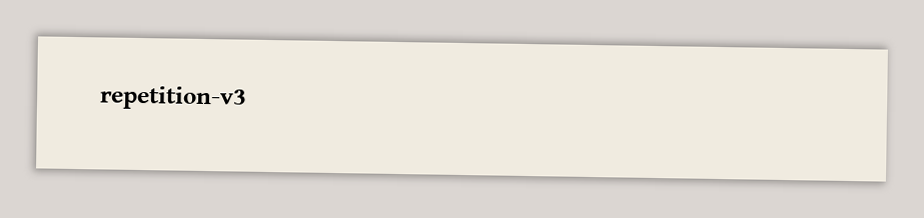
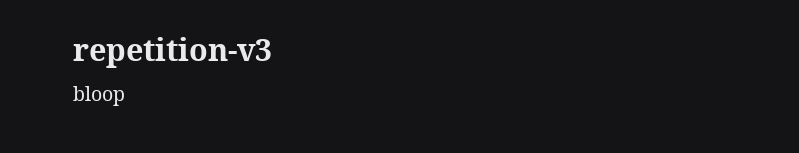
(247, 98) none -> [73,86,125,106] // bloop

